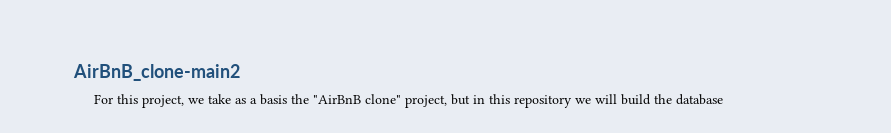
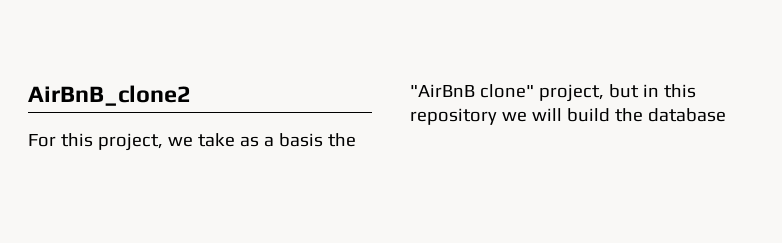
[73,64,240,81] AirBnB_clone-main2 -> [28,85,191,106] AirBnB_clone2

